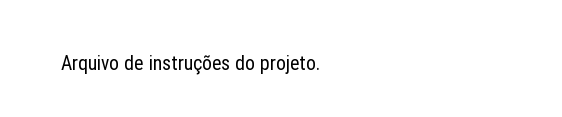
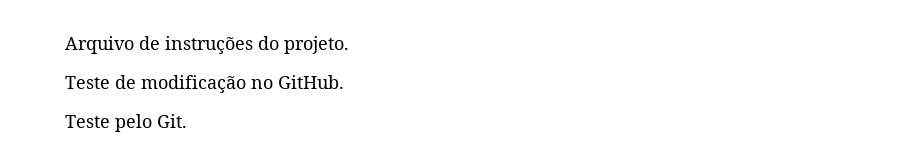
(321, 64) none -> [65,75,344,93] [65,114,187,132] // Teste de modificação no GitHub. // Teste pelo Git.

